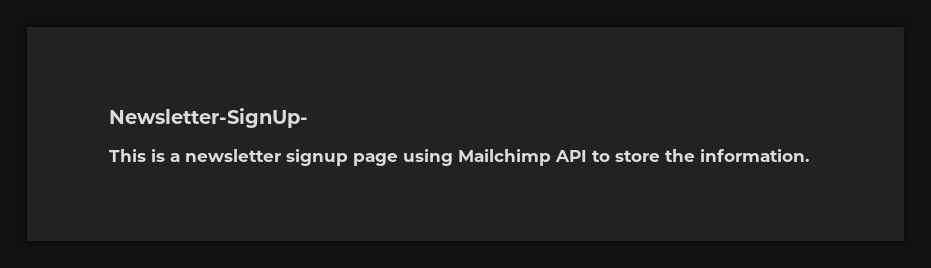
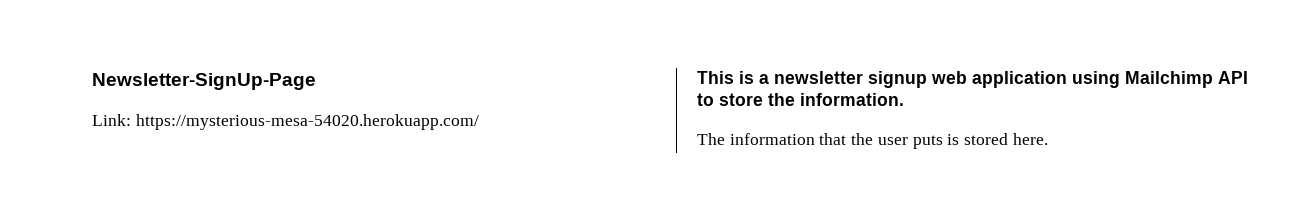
[109,108,308,128] Newsletter-SignUp- -> [92,73,316,90] [92,114,479,130] Newsletter-SignUp-Page // Link: https://mysterious-mesa-54020.herokuapp.com/
[353,153,398,166] page -> [931,71,1067,88] web application
(809, 155) none -> [697,133,1048,149] // The information that the user puts is stored here.

